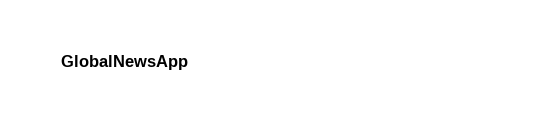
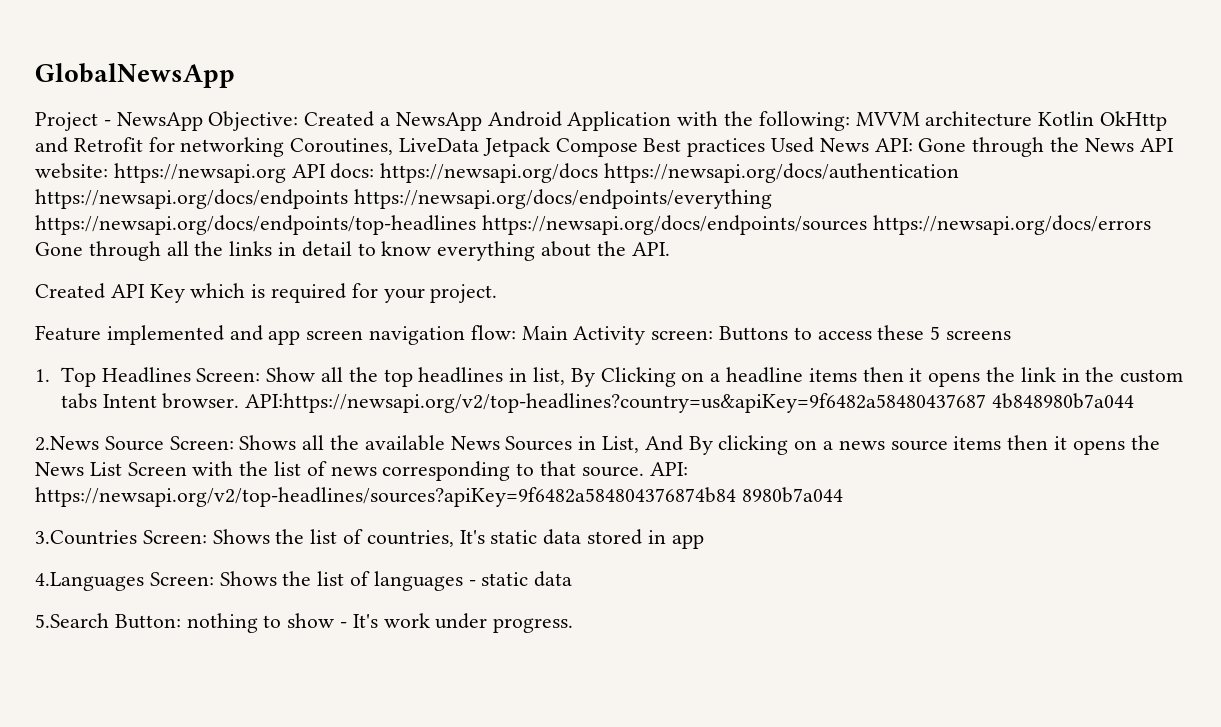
(188, 62) none -> [35,111,1168,131] [35,137,1174,157] [35,163,960,183] [35,189,772,209] [35,215,1151,235] [35,241,670,261] [35,283,498,303] [35,325,1012,345] [35,367,1184,387] [60,393,1134,413] [35,435,1160,455] [35,461,688,481] [35,487,843,507] [35,529,704,549] [35,571,573,591] [35,613,574,633] // Project - NewsApp Objective: Created a NewsApp Android Application with the following: MVVM architecture Kotlin OkHttp and Retrofit for networking Coroutines, LiveData Jetpack Compose Best practices Used News API: Gone through the News API website: https://newsapi.org API docs: https://newsapi.org/docs https://newsapi.org/docs/authentication https://newsapi.org/docs/endpoints https://newsapi.org/docs/endpoints/everything https://newsapi.org/docs/endpoints/top-headlines https://newsapi.org/docs/endpoints/sources https://newsapi.org/docs/errors Gone through all the links in detail to know everything about the API. // Created API Key which is required for your project. // Feature implemented and app screen navigation flow: Main Activity screen: Buttons to access these 5 screens // 1. Top Headlines Screen: Show all the top headlines in list, By Clicking on a headline items then it opens the link in the custom tabs Intent browser. API:https://newsapi.org/v2/top-headlines?country=us&apiKey=9f6482a58480437687 4b848980b7a044 // 2.News Source Screen: Shows all the available News Sources in List, And By clicking on a news source items then it opens the News List Screen with the list of news corresponding to that source. API: https://newsapi.org/v2/top-headlines/sources?apiKey=9f6482a584804376874b84 8980b7a044 // 3.Countries Screen: Shows the list of countries, It's static data stored in app // 4.Languages Screen: Shows the list of languages - static data // 5.Search Button: nothing to show - It's work under progress.

